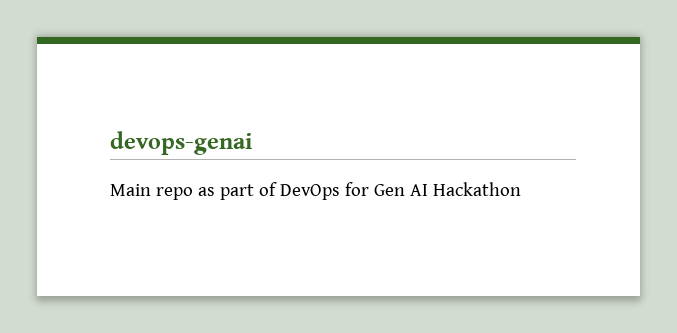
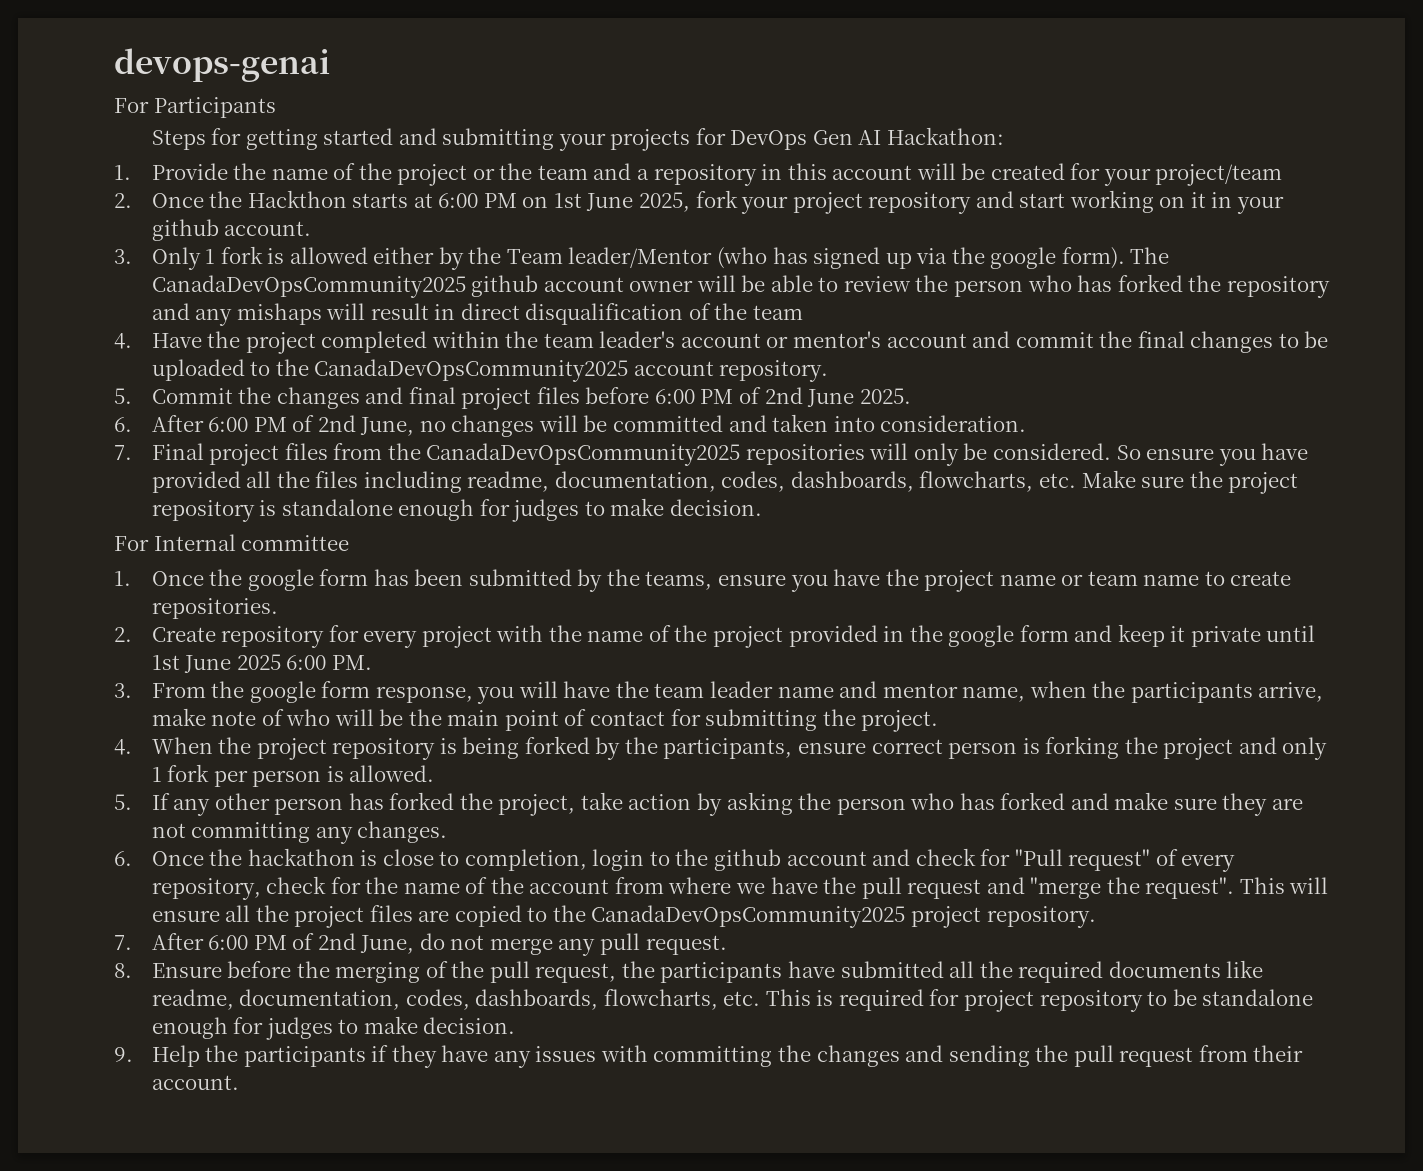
[110,182,521,200] Main repo as part of DevOps for Gen AI Hackathon -> [114,97,276,118] [151,127,1004,151] [114,163,1283,186] [114,190,1284,214] [151,219,312,241] [114,246,1170,270] [151,274,1330,298] [151,303,803,326] [114,331,1329,354] [151,359,829,382] [114,387,911,410] [114,414,1027,437] [114,443,1309,466] [151,470,1299,494] [151,498,762,522] [114,534,350,551] [114,569,1292,592] [151,598,278,619] [114,624,1316,648] [151,654,372,673] [114,681,1324,704] [151,708,939,732] [114,736,1328,760] [151,764,435,787] [114,792,1303,816] [151,821,448,844] [114,848,1236,872] [151,876,1329,900] [151,905,1096,928] [114,933,727,956] [114,960,1264,983] [151,989,1314,1012] [151,1016,516,1040] [114,1045,1304,1068] [151,1075,239,1090] For Participants // Steps for getting started and submitting your projects for DevOps Gen AI Hackathon: // 1. Provide the name of the project or the team and a repository in this account will be created for your project/team // 2. Once the Hackthon starts at 6:00 PM on 1st June 2025, fork your project repository and start working on it in your github account. // 3. Only 1 fork is allowed either by the Team leader/Mentor (who has signed up via the google form). The CanadaDevOpsCommunity2025 github account owner will be able to review the person who has forked the repository and any mishaps will result in direct disqualification of the team // 4. Have the project completed within the team leader's account or mentor's account and commit the final changes to be uploaded to the CanadaDevOpsCommunity2025 account repository. // 5. Commit the changes and final project files before 6:00 PM of 2nd June 2025. // 6. After 6:00 PM of 2nd June, no changes will be committed and taken into consideration. // 7. Final project files from the CanadaDevOpsCommunity2025 repositories will only be considered. So ensure you have provided all the files including readme, documentation, codes, dashboards, flowcharts, etc. Make sure the project repository is standalone enough for judges to make decision. // For Internal committee // 1. Once the google form has been submitted by the teams, ensure you have the project name or team name to create repositories. // 2. Create repository for every project with the name of the project provided in the google form and keep it private until 1st June 2025 6:00 PM. // 3. From the google form response, you will have the team leader name and mentor name, when the participants arrive, make note of who will be the main point of contact for submitting the project. // 4. When the project repository is being forked by the participants, ensure correct person is forking the project and only 1 fork per person is allowed. // 5. If any other person has forked the project, take action by asking the person who has forked and make sure they are not committing any changes. // 6. Once the hackathon is close to completion, login to the github account and check for "Pull request" of every repository, check for the name of the account from where we have the pull request and "merge the request". This will ensure all the project files are copied to the CanadaDevOpsCommunity2025 project repository. // 7. After 6:00 PM of 2nd June, do not merge any pull request. // 8. Ensure before the merging of the pull request, the participants have submitted all the required documents like readme, documentation, codes, dashboards, flowcharts, etc. This is required for project repository to be standalone enough for judges to make decision. // 9. Help the participants if they have any issues with committing the changes and sending the pull request from their account.

